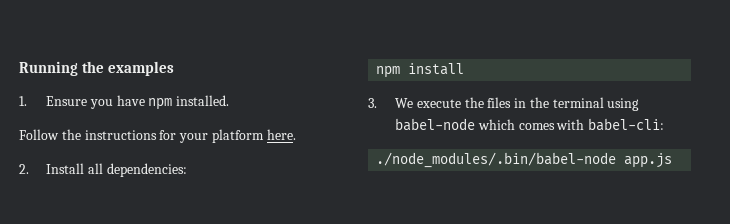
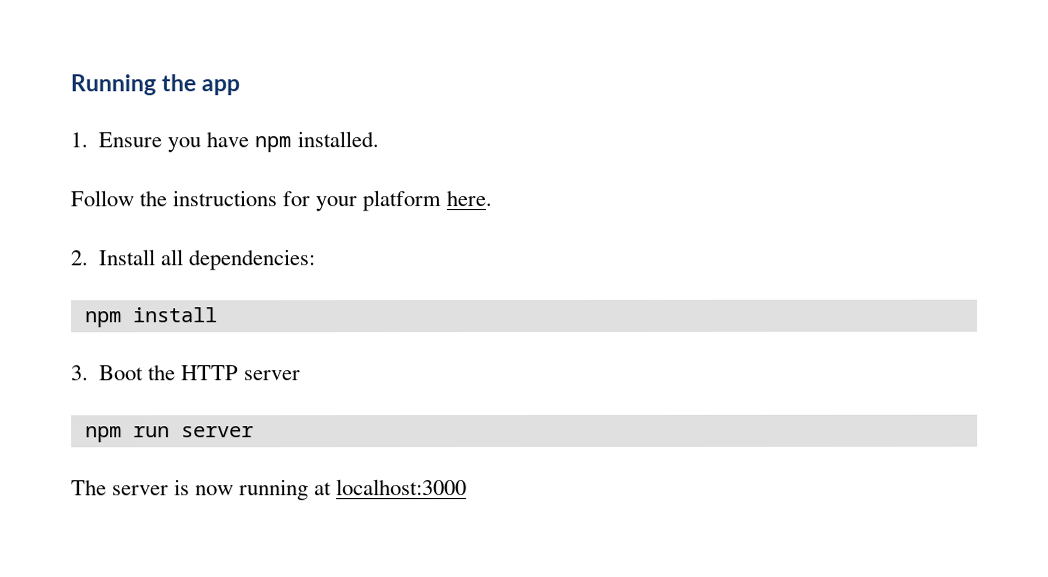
[107,61,174,76] examples -> [201,79,241,96] app
[395,97,640,111] [395,118,665,131] [376,152,673,168] We execute the files in the terminal using babel-node which comes with babel-cli: // ./node_modules/.bin/babel-node app.js -> [99,364,302,381] [84,426,254,443] [71,479,468,501] Boot the HTTP server // npm run server // The server is now running at localhost:3000

